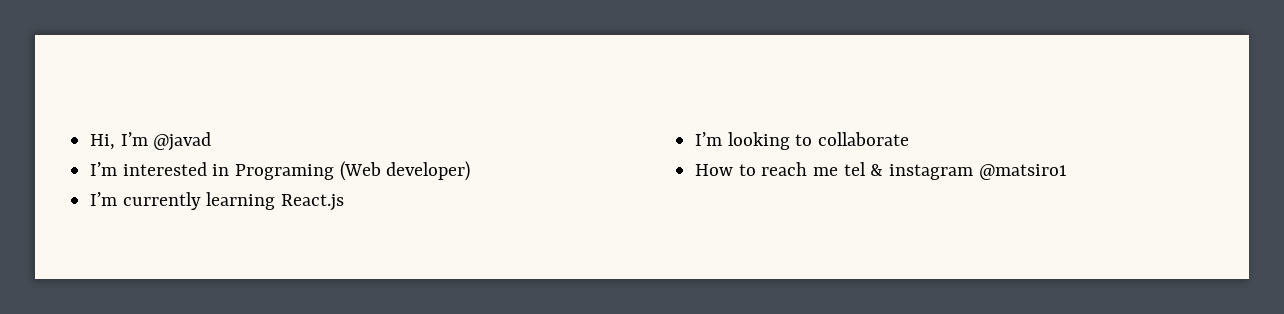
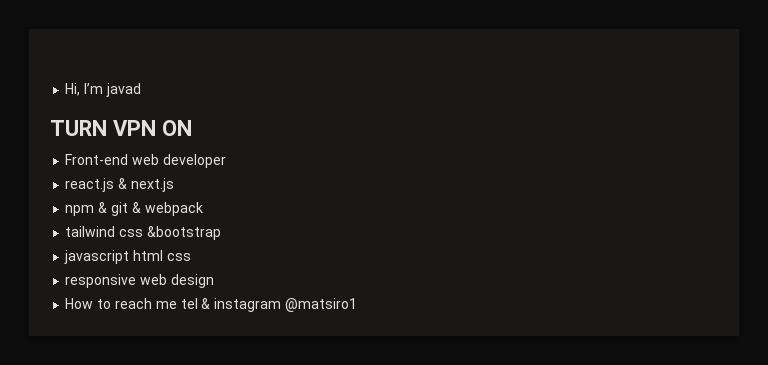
[153,132,212,151] [90,161,471,181] [90,192,345,211] [695,132,910,150] @javad // I’m interested in Programing (Web developer) // I’m currently learning React.js // I’m looking to collaborate -> [105,83,141,97] [50,120,192,136] [65,154,226,168] [65,178,174,192] [65,202,203,216] [65,226,221,240] [64,250,191,264] [65,274,214,288] javad // TURN VPN ON // Front-end web developer // react.js & next.js // npm & git & webpack // tailwind css &bootstrap // javascript html css // responsive web design

